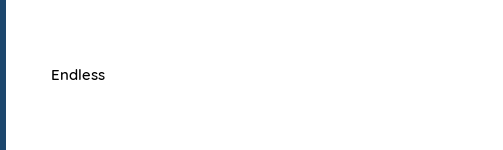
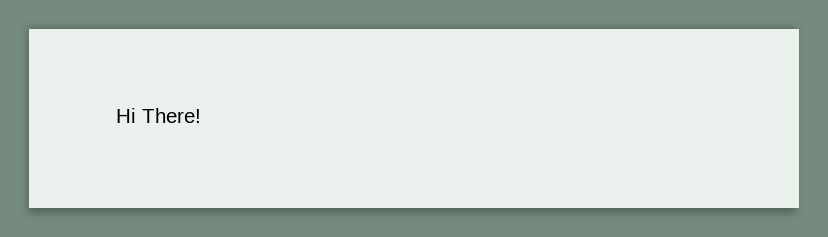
[51,69,105,80] Endless -> [116,108,201,123] Hi There!

